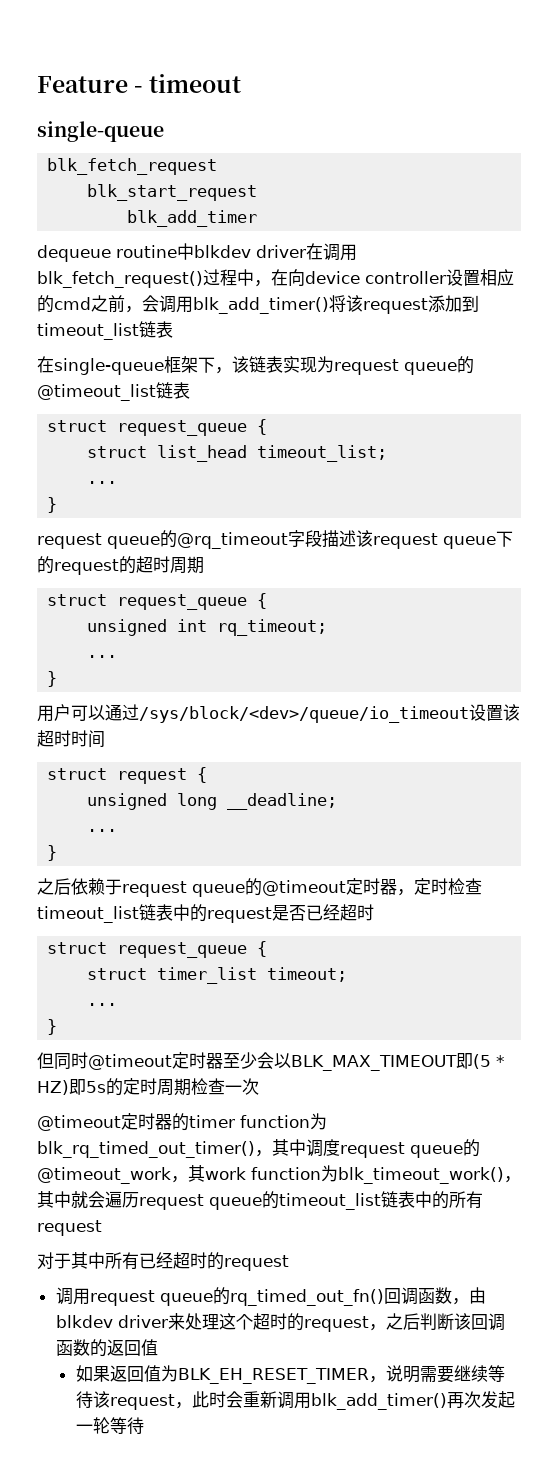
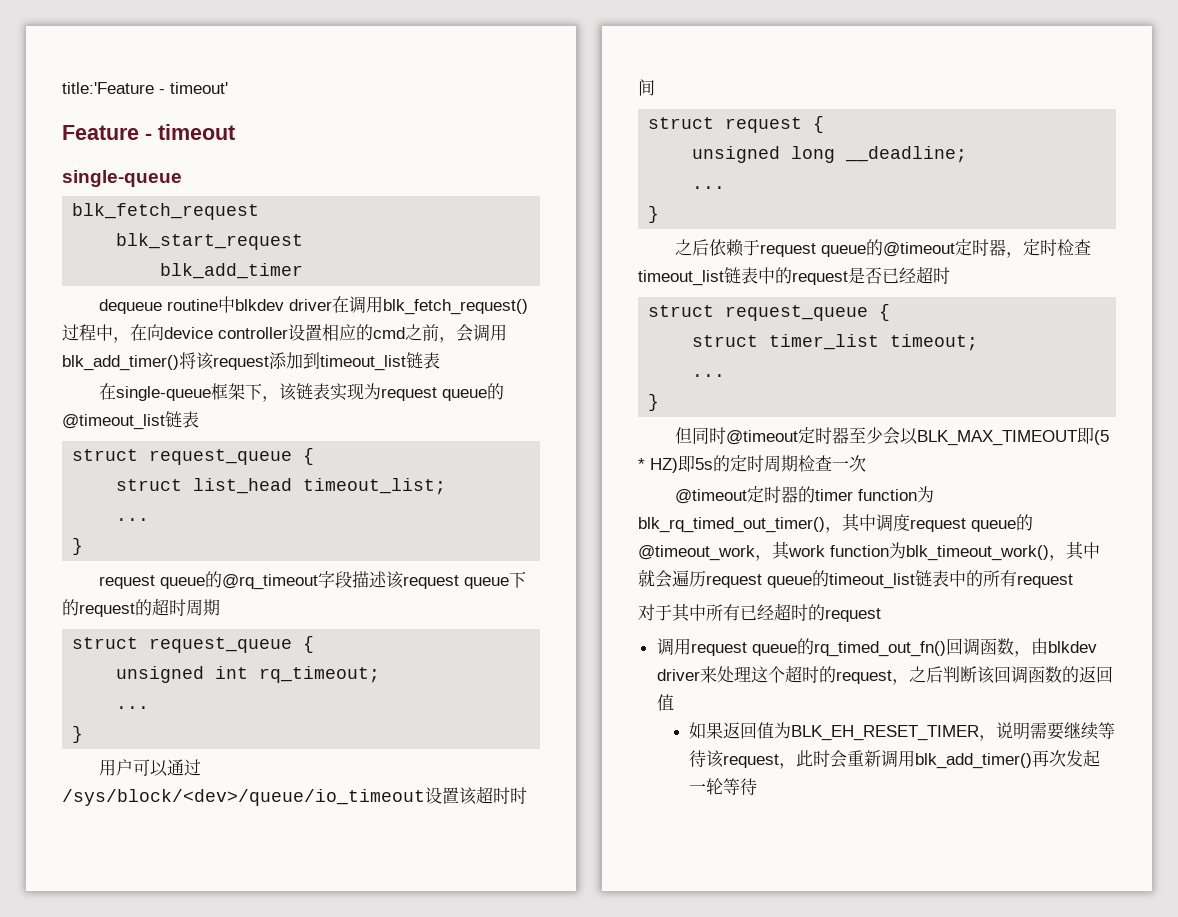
(37, 84) none -> [62,82,228,94] title:'Feature - timeout' //

